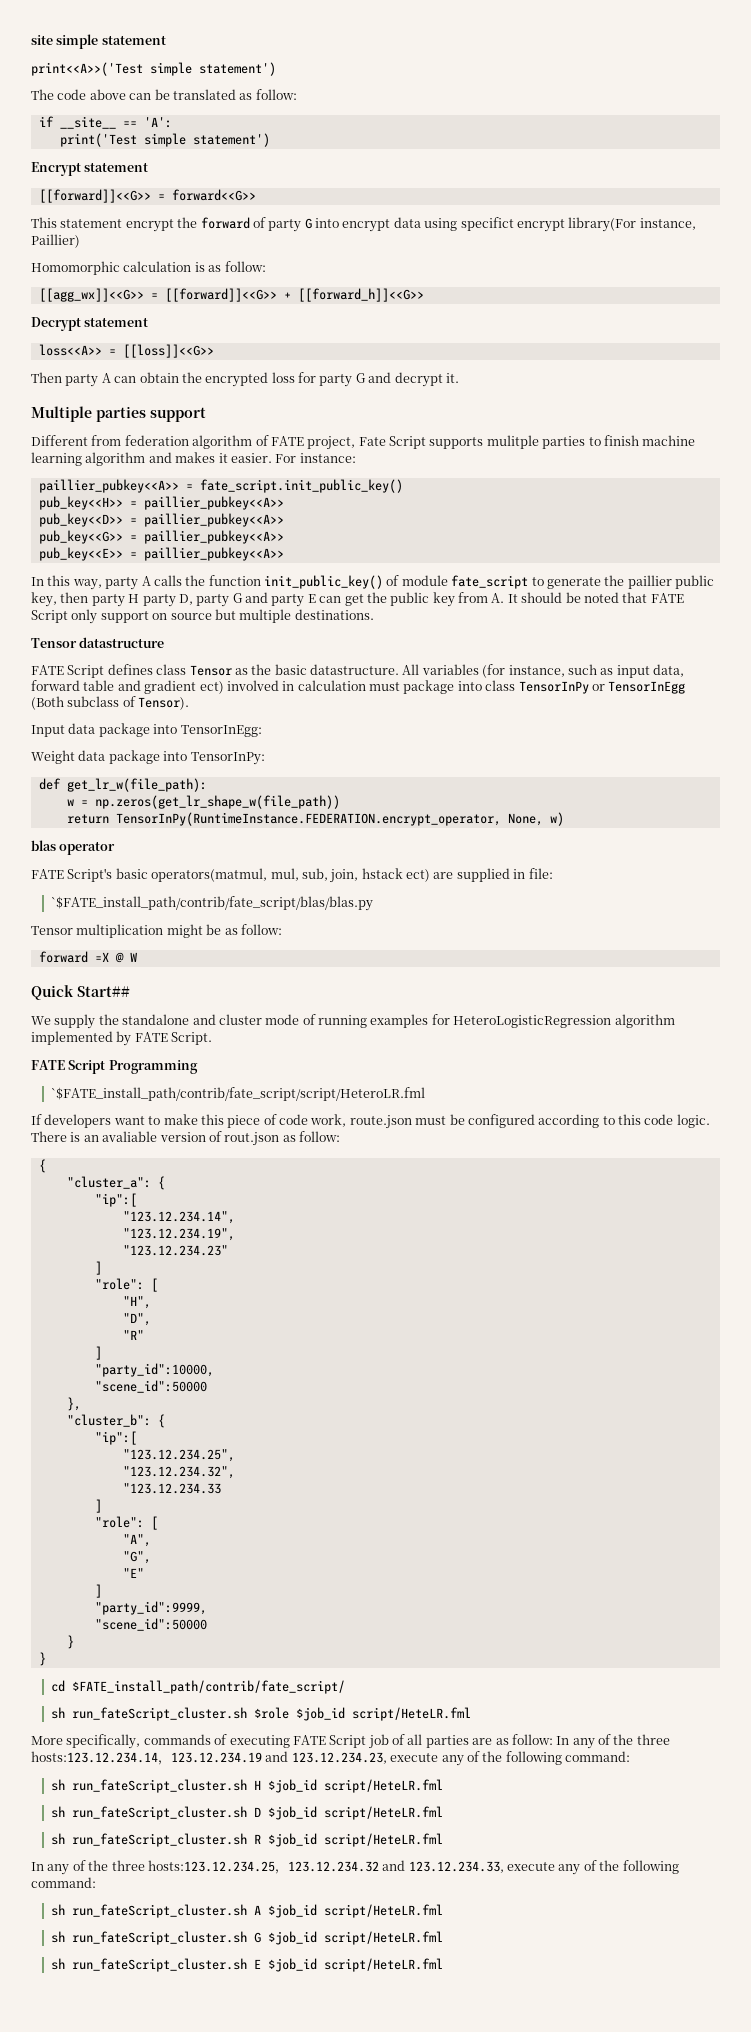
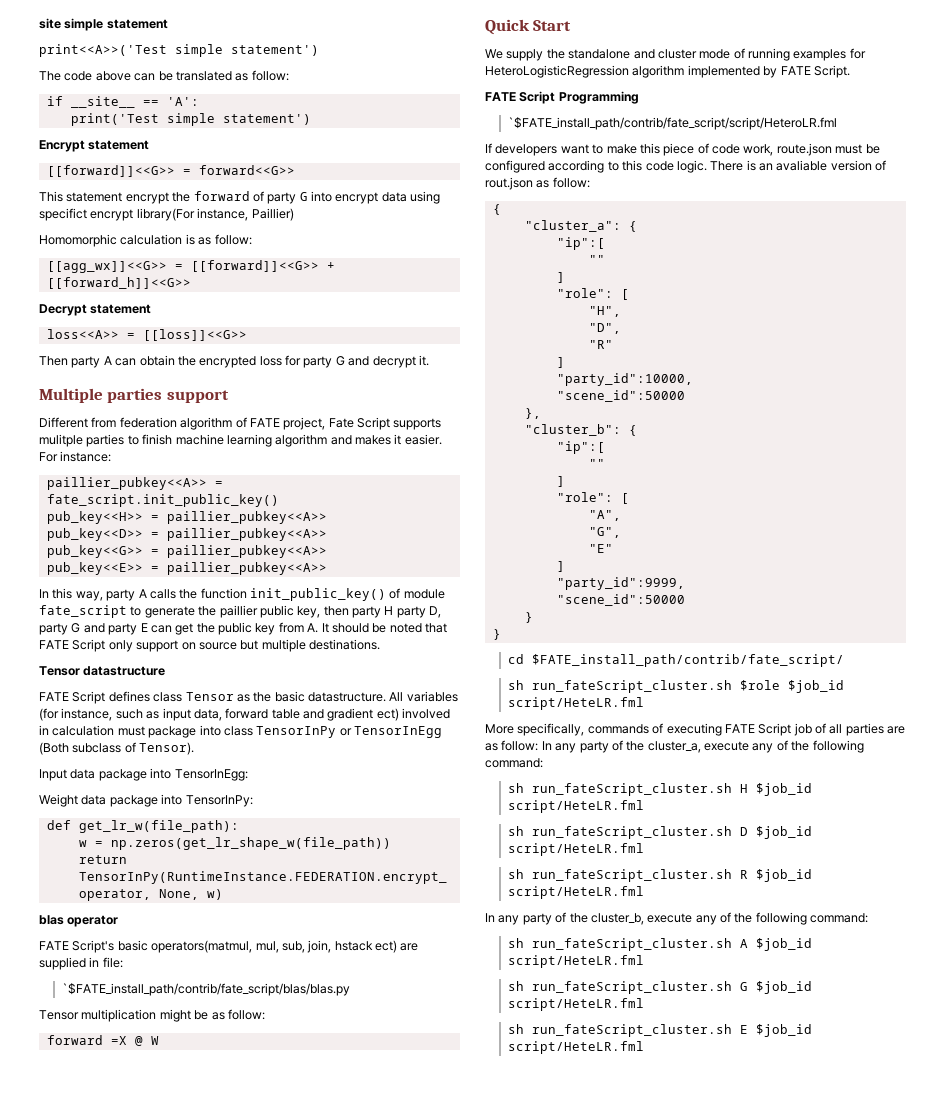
[77,986,130,997] Start## -> [533,20,572,31] Start
[122,1211,235,1224] [122,1228,235,1241] [122,1245,228,1256] "123.12.234.14", // "123.12.234.19", // "123.12.234.23" -> [588,255,605,264] ""
[122,1449,235,1462] [122,1466,235,1479] [122,1483,221,1494] "123.12.234.25", // "123.12.234.32", // "123.12.234.33 -> [588,459,605,468] ""
[598,1734,670,1745] [31,1751,387,1765] of the three hosts:123.12.234.14，123.12.234.19 and 123.12.234.23, -> [579,740,701,753] party of the cluster_a,
[72,1860,504,1874] of the three hosts:123.12.234.25，123.12.234.32 and 123.12.234.33, -> [522,912,644,925] party of the cluster_b,

